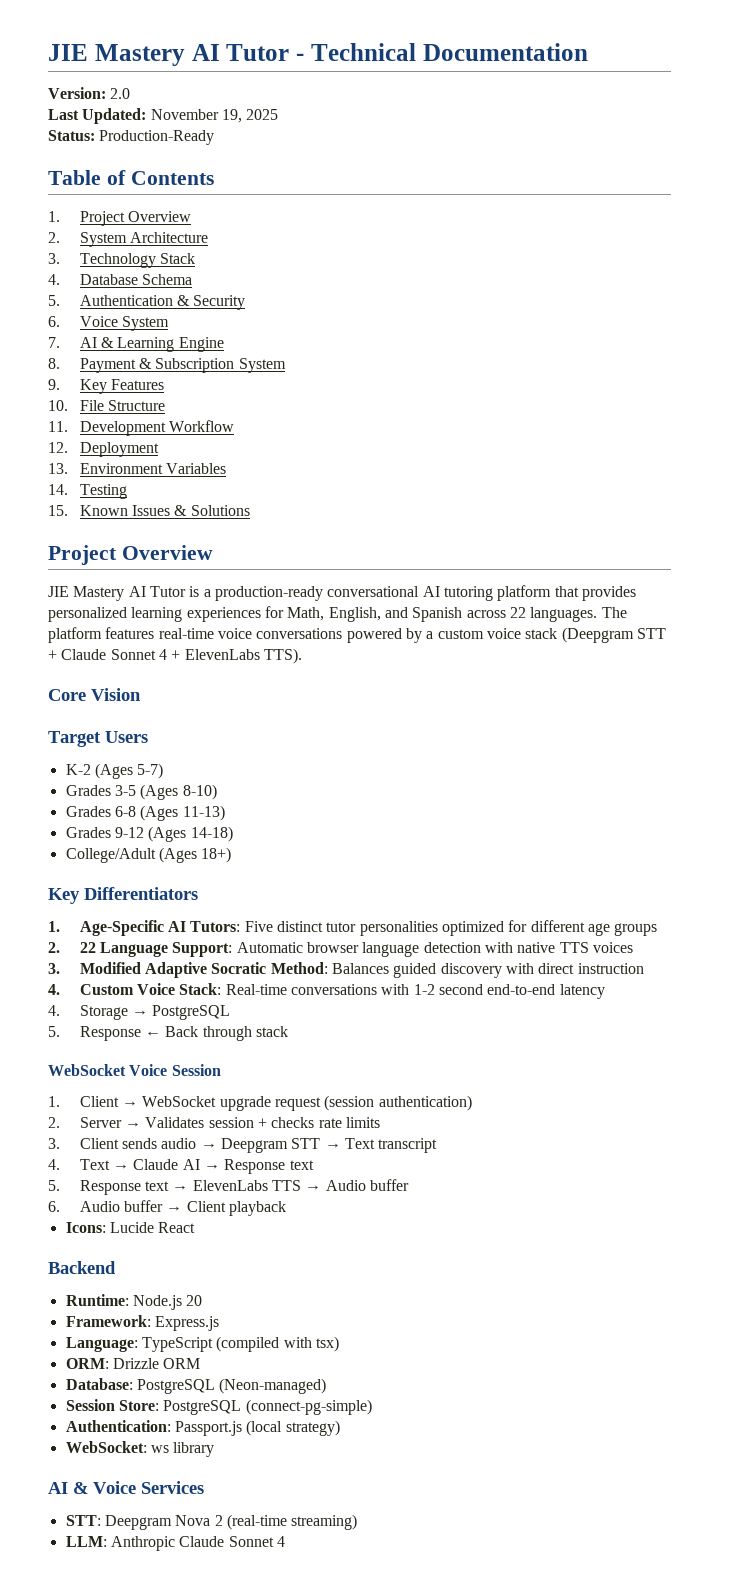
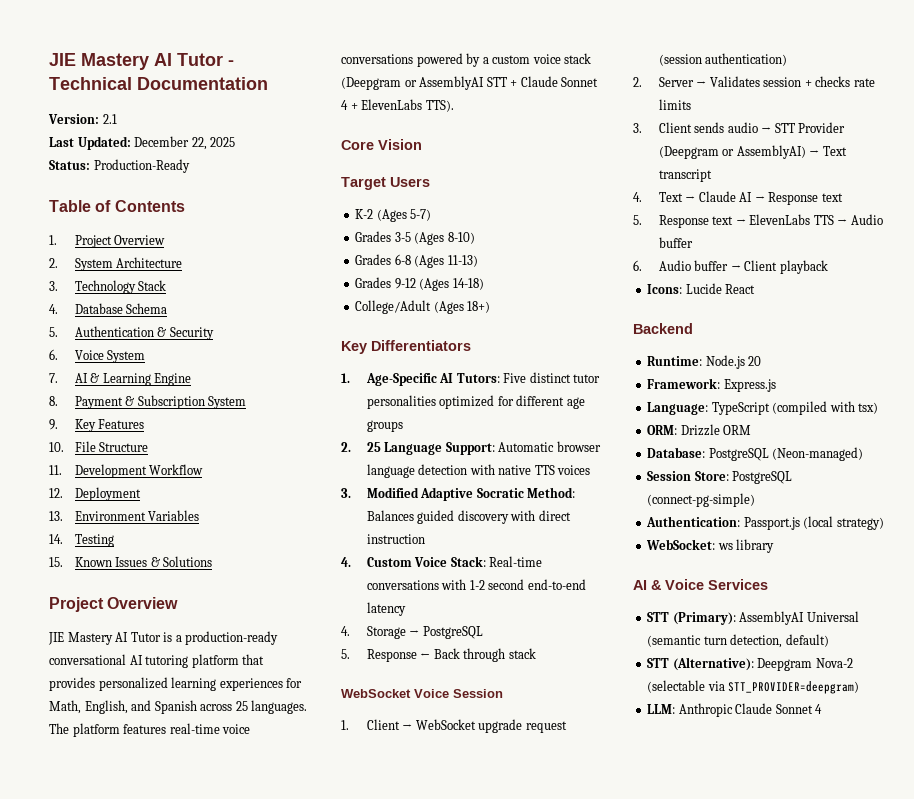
[110,88,131,99] 2.0 -> [102,114,117,124] 2.1
[150,109,242,123] November 19, -> [134,136,207,150] December 22,
[509,607,526,618] 22 -> [235,701,248,711] 25
(634, 635) none -> [404,76,485,90] or AssemblyAI
[79,942,96,953] 22 -> [366,442,381,452] 25
[220,1138,321,1153] Deepgram STT -> [774,122,846,133] [658,145,806,159] STT Provider (Deepgram or AssemblyAI)
[65,1514,358,1530] STT: Deepgram Nova 2 (real-time streaming) -> [647,611,859,625] [647,634,829,648] [647,657,853,671] [647,680,860,694] STT (Primary): AssemblyAI Universal (semantic turn detection, default) // STT (Alternative): Deepgram Nova-2 (selectable via STT_PROVIDER=deepgram)

